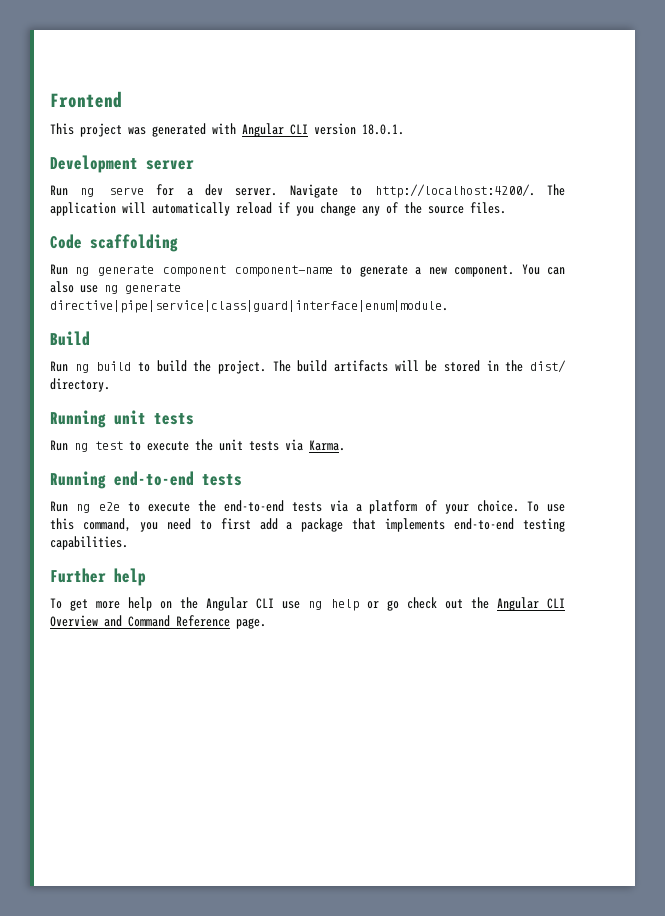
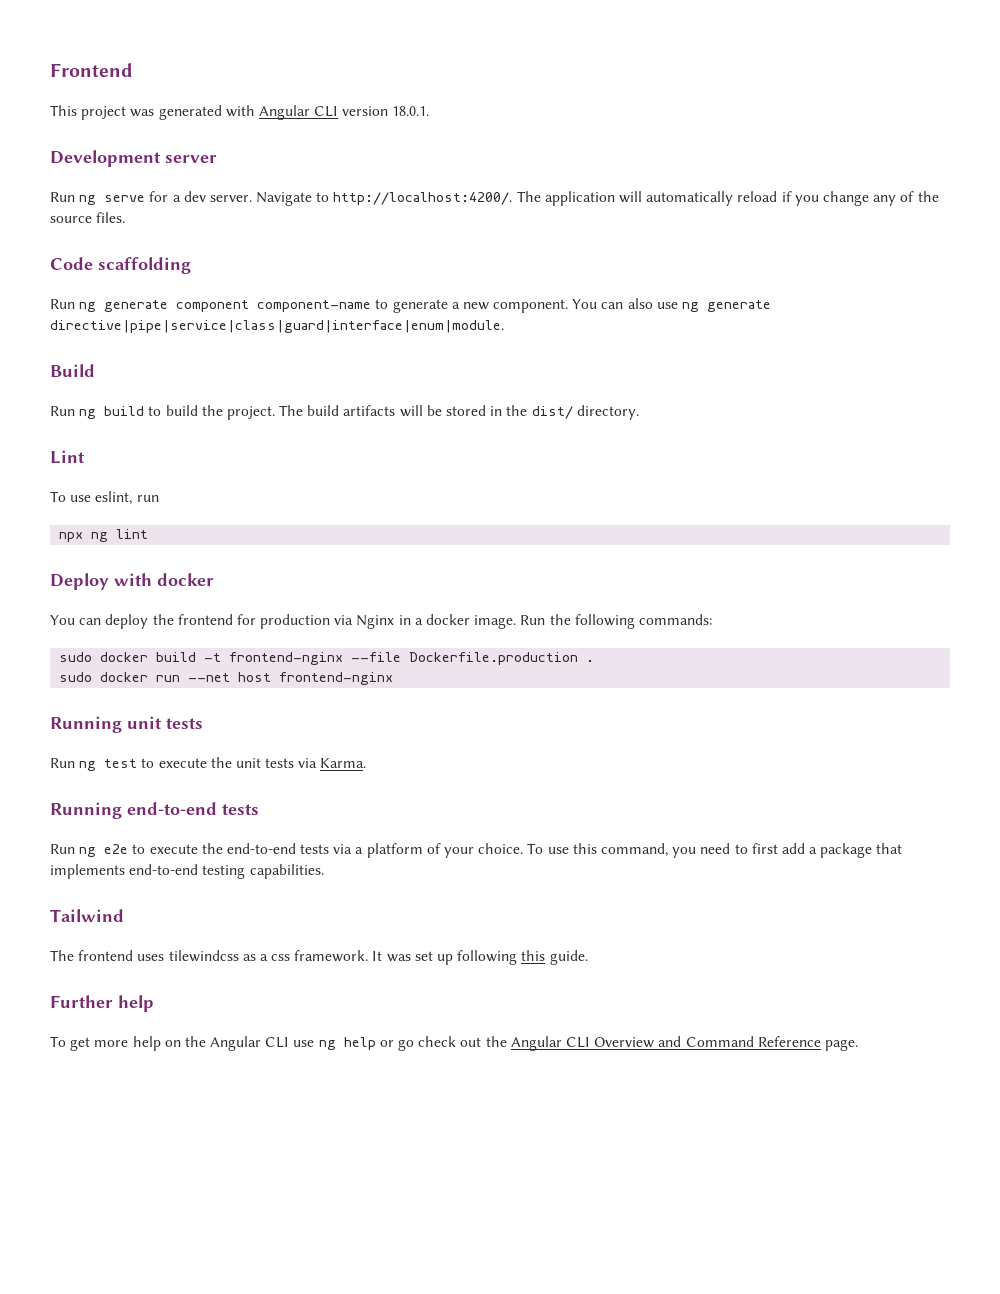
(110, 385) none -> [50,450,85,464] [50,491,159,505] [59,529,149,542] [50,573,214,590] [50,614,712,629] [59,652,595,665] [59,672,394,685] // Lint // To use eslint, run // npx ng lint // Deploy with docker // You can deploy the frontend for production via Nginx in a docker image. Run the following commands: // sudo docker build -t frontend-nginx --file Dockerfile.production . // sudo docker run --net host frontend-nginx
(128, 543) none -> [50,909,124,922] [50,950,588,965] // Tailwind // The frontend uses tilewindcss as a css framework. It was set up following this guide.

